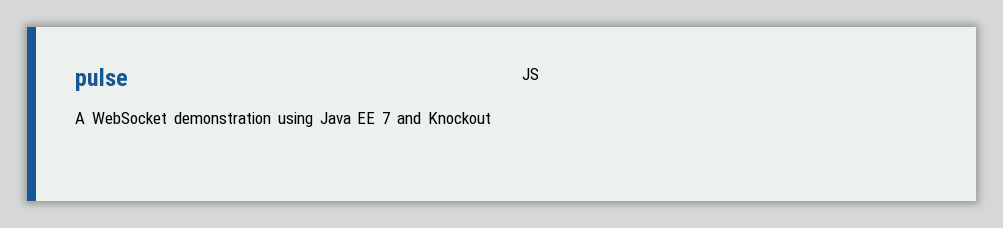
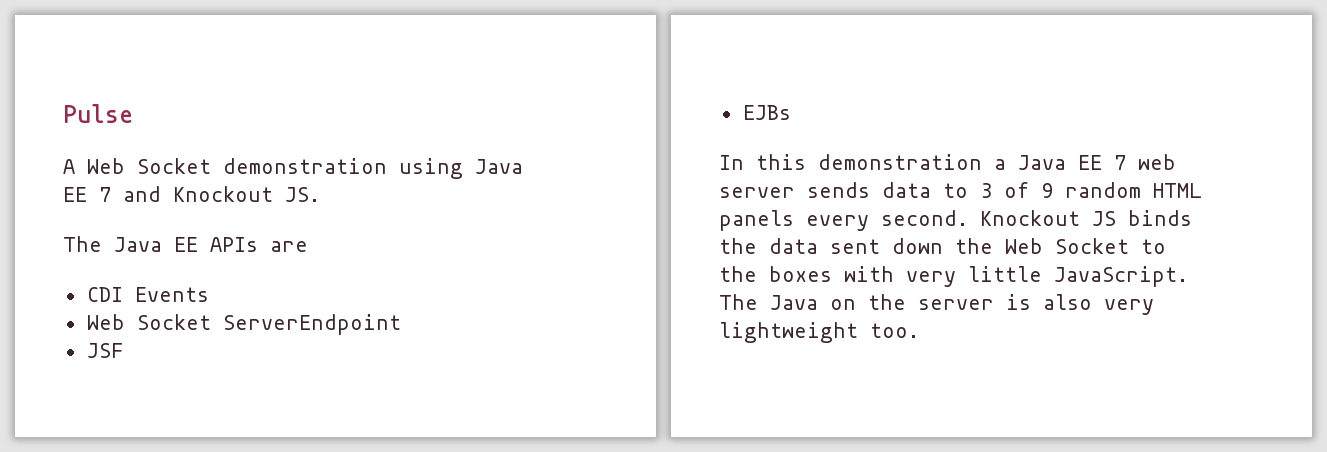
[75,68,128,91] pulse -> [63,104,133,123] Pulse
[91,112,167,124] WebSocket -> [87,158,211,174] Web Socket
[522,68,539,80] JS -> [285,187,320,202] [63,236,308,252] [86,287,209,302] [86,314,401,335] [86,343,123,358] [742,105,791,120] [719,154,1176,170] [719,182,1202,198] [719,210,1192,231] [719,238,1166,254] [719,266,1188,287] [719,294,1154,315] [719,322,919,343] JS. // The Java EE APIs are // CDI Events // Web Socket ServerEndpoint // JSF // EJBs // In this demonstration a Java EE 7 web server sends data to 3 of 9 random HTML panels every second. Knockout JS binds the data sent down the Web Socket to the boxes with very little JavaScript. The Java on the server is also very lightweight too.

